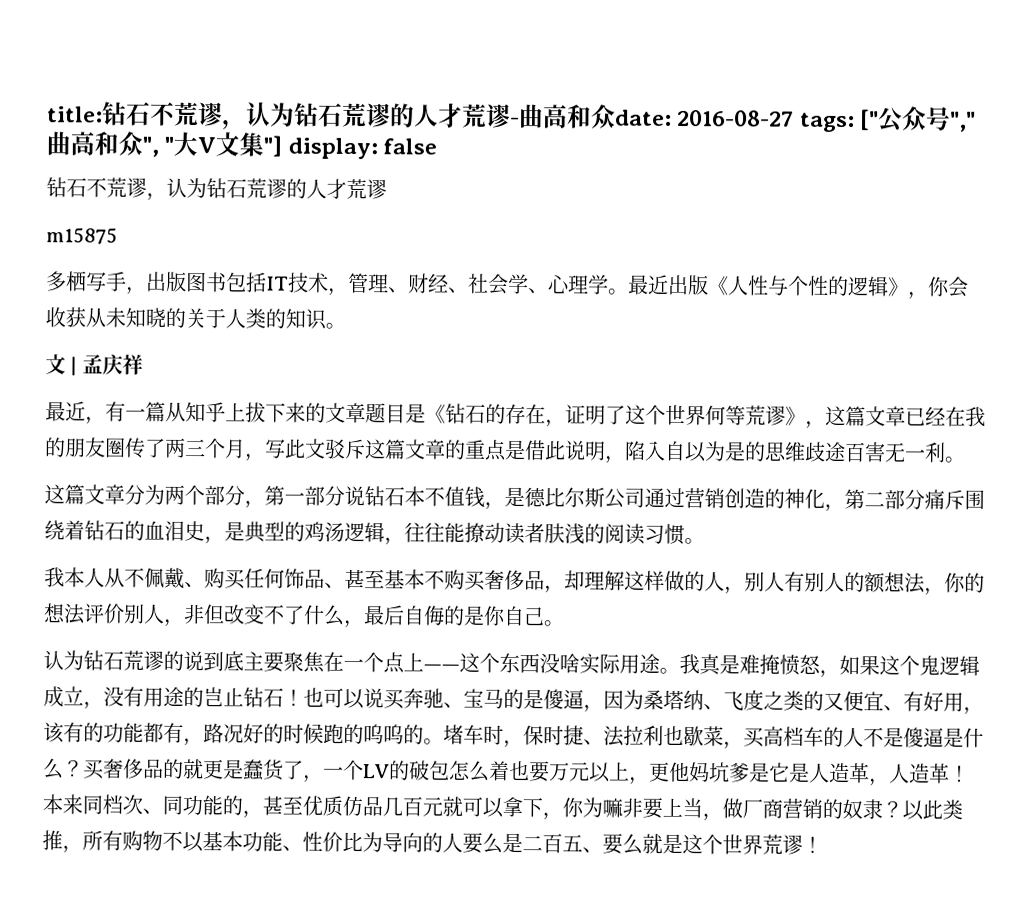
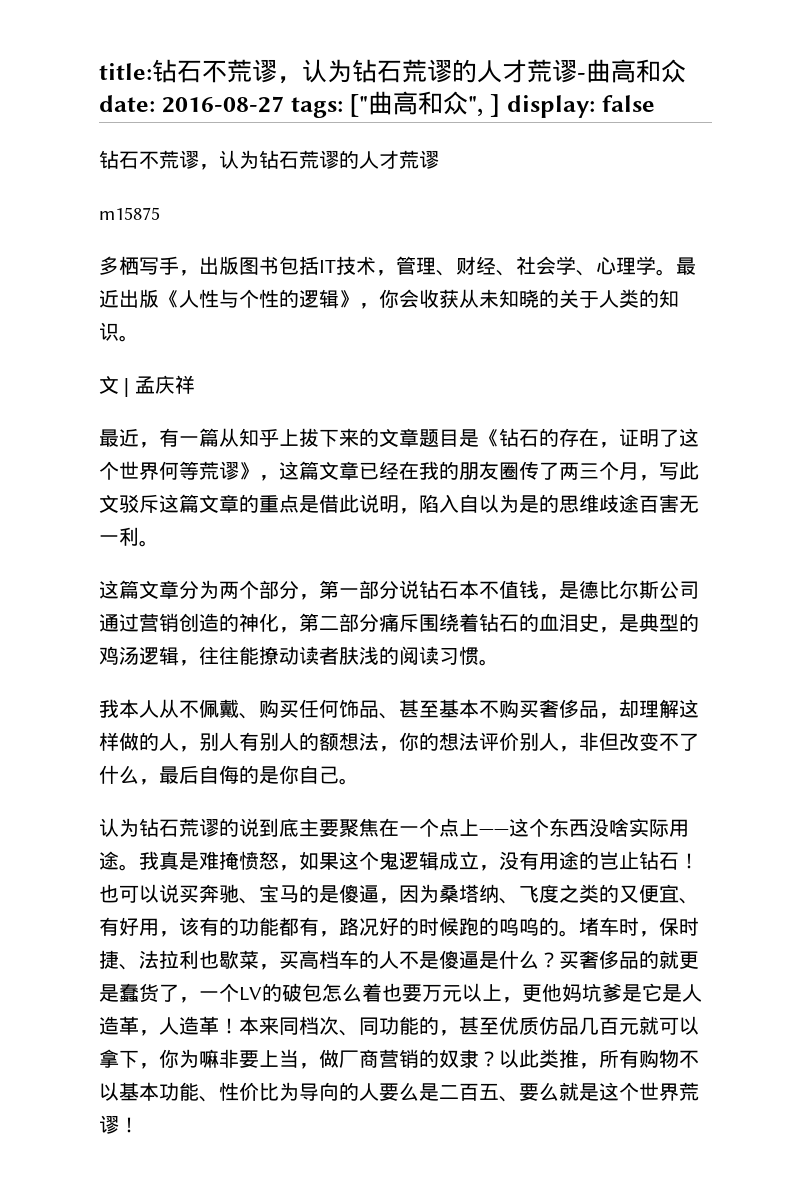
[877,106,977,133] 公众号"," -> (369, 105) none
[164,131,283,157] "大V文集"] -> [490,94,500,117] ]

